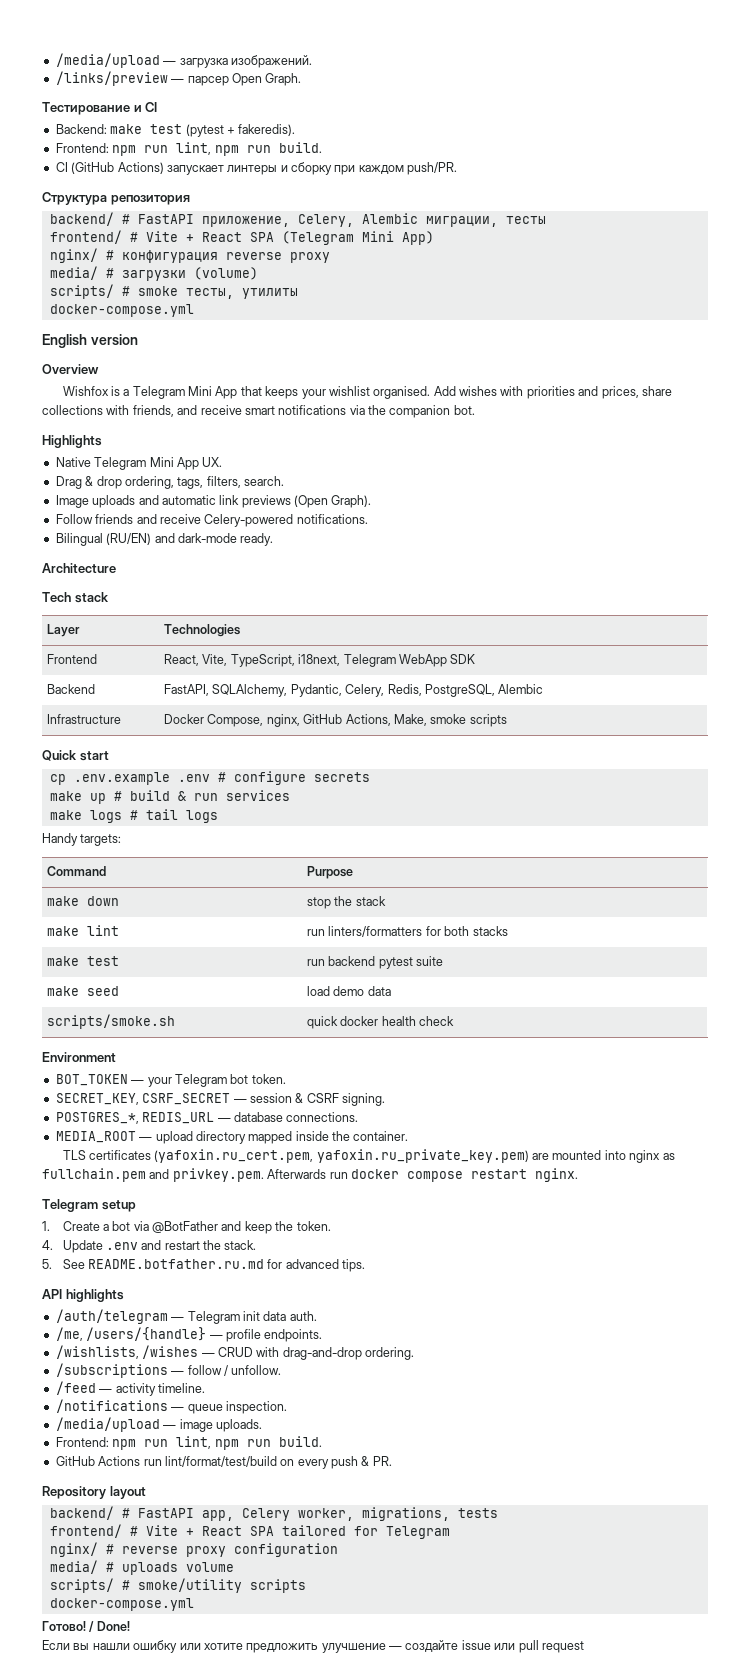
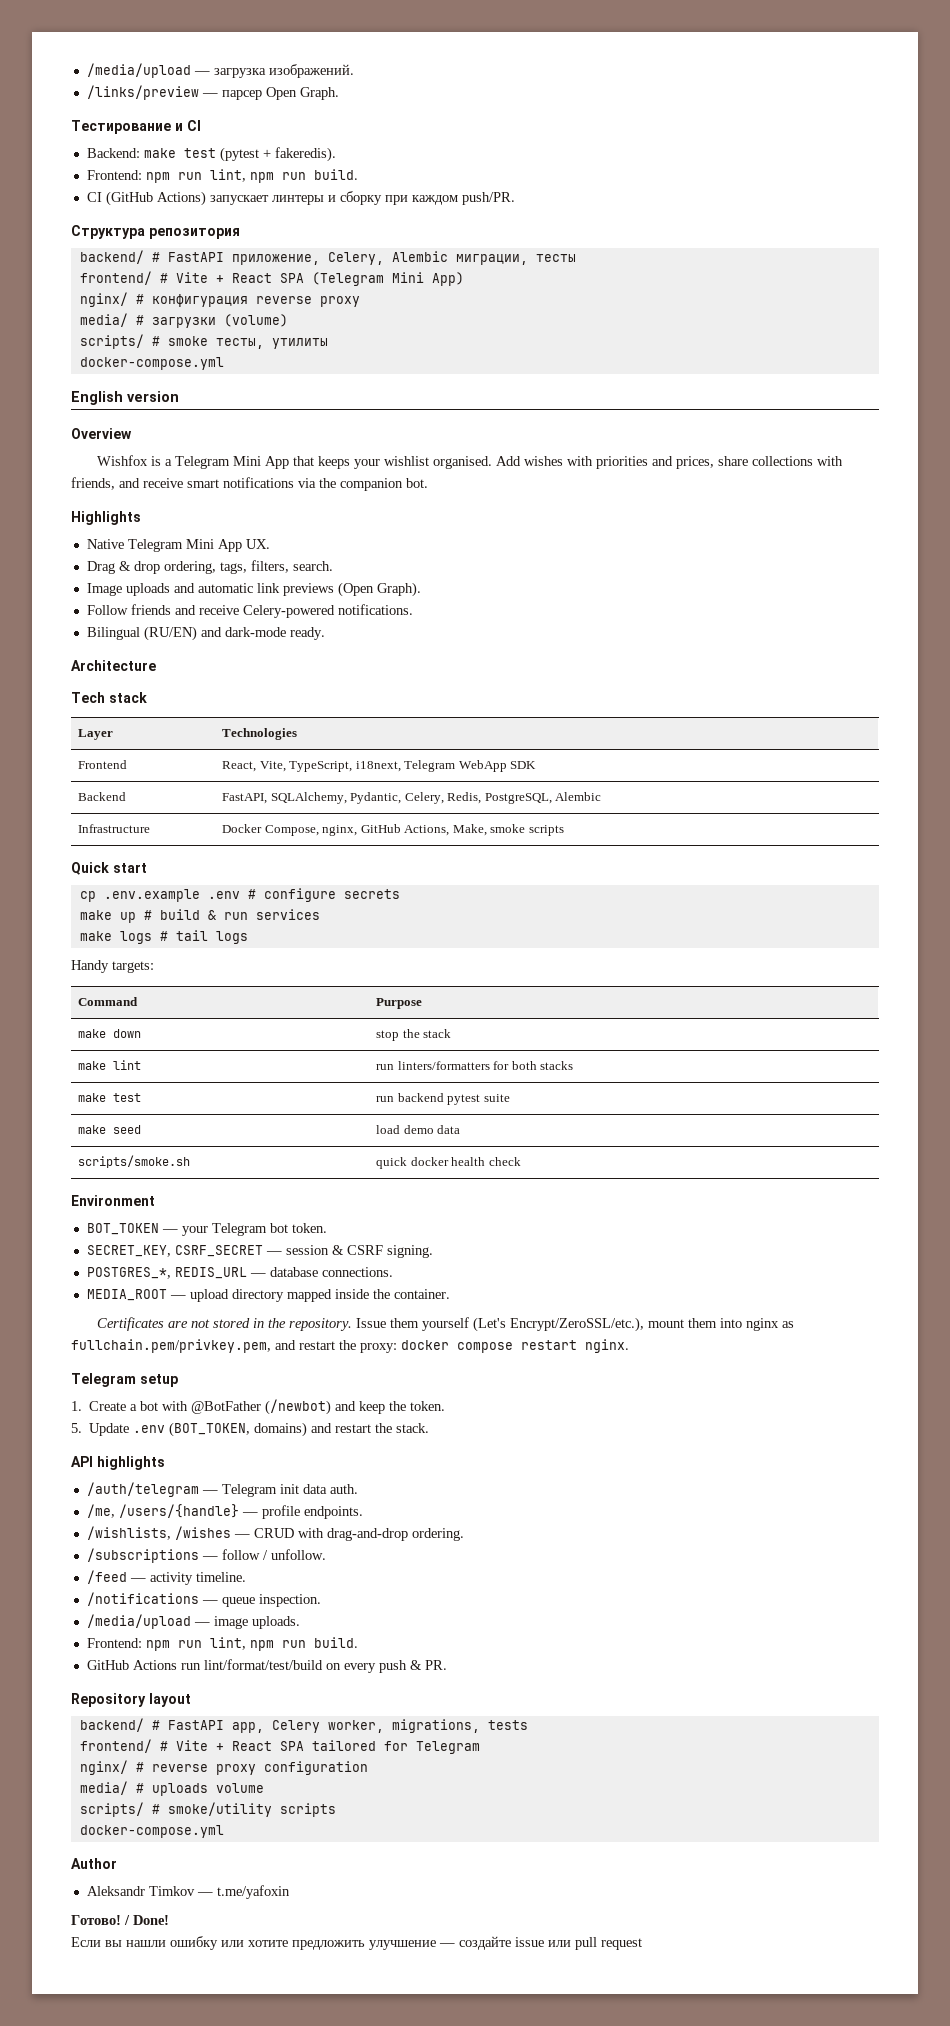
[62,1149,675,1163] [42,1168,348,1182] TLS certificates (yafoxin.ru_cert.pem, yafoxin.ru_private_key.pem) are mounted into nginx as fullchain.pem and privkey.pem. Afterwards run -> [97,1317,795,1332] [71,1339,397,1353] Certificates are not stored in the repository. Issue them yourself (Let's Encrypt/ZeroSSL/etc.), mount them into nginx as fullchain.pem/privkey.pem, and restart the proxy:
[133,1221,219,1233] via @BotFather -> [162,1399,332,1415] with @BotFather (/newbot)
[42,1240,53,1250] 4. -> [71,1423,82,1433] 5.
(138, 1246) none -> [169,1422,308,1437] (BOT_TOKEN, domains)
[42,1259,366,1272] // 5. See README.botfather.ru.md for advanced tips. -> (430, 1428) none
(194, 1604) none -> [71,1858,117,1869] [86,1885,290,1899] // Author // Aleksandr Timkov — t.me/yafoxin

